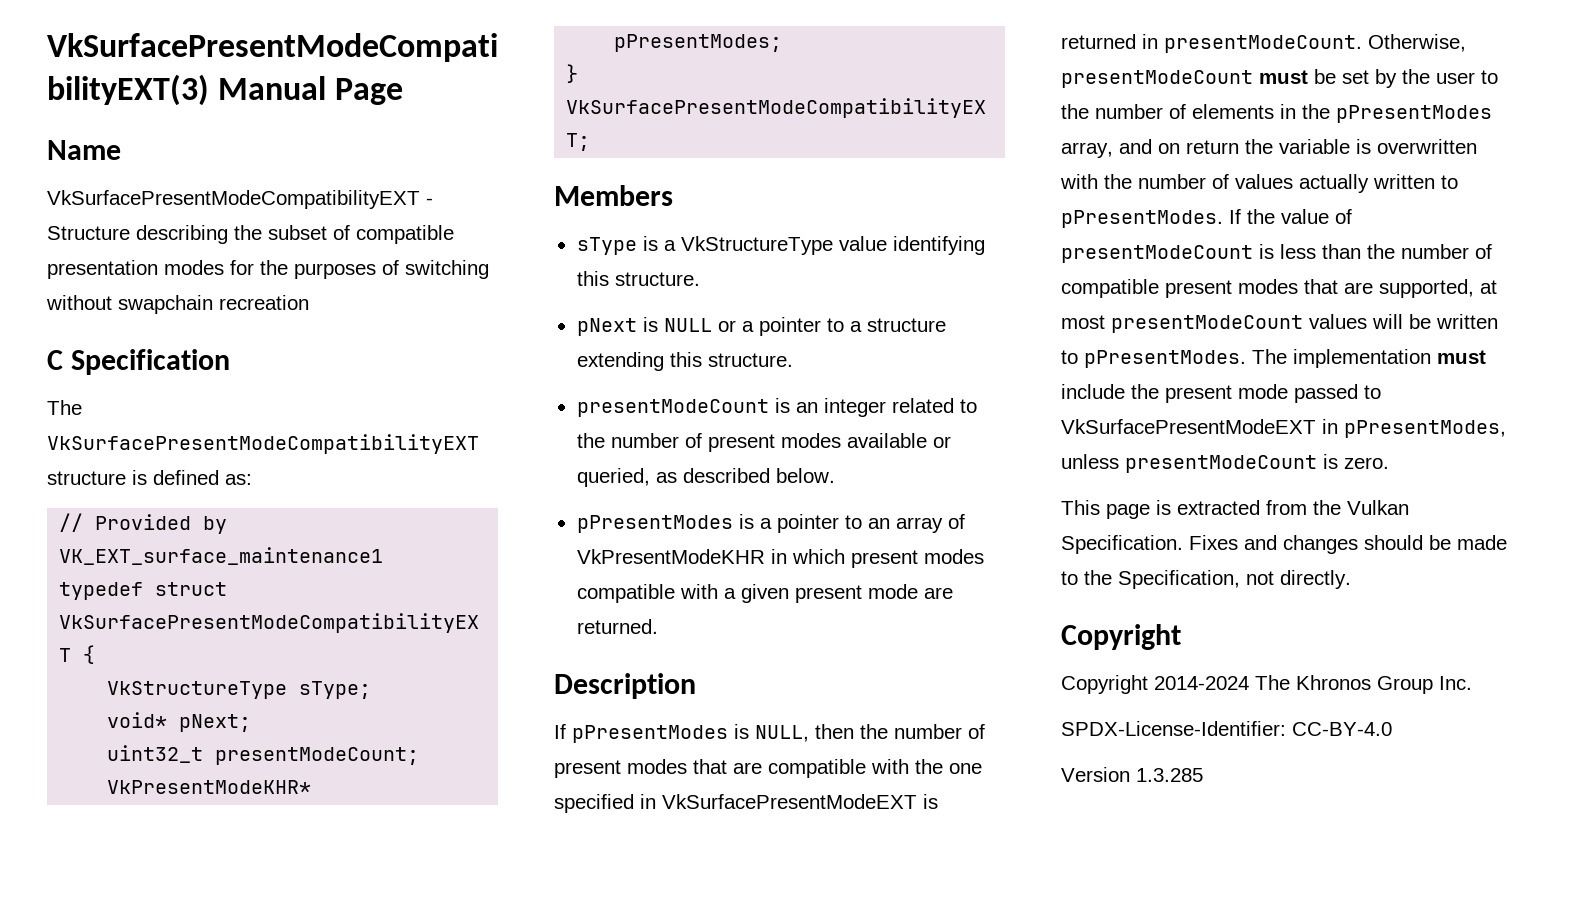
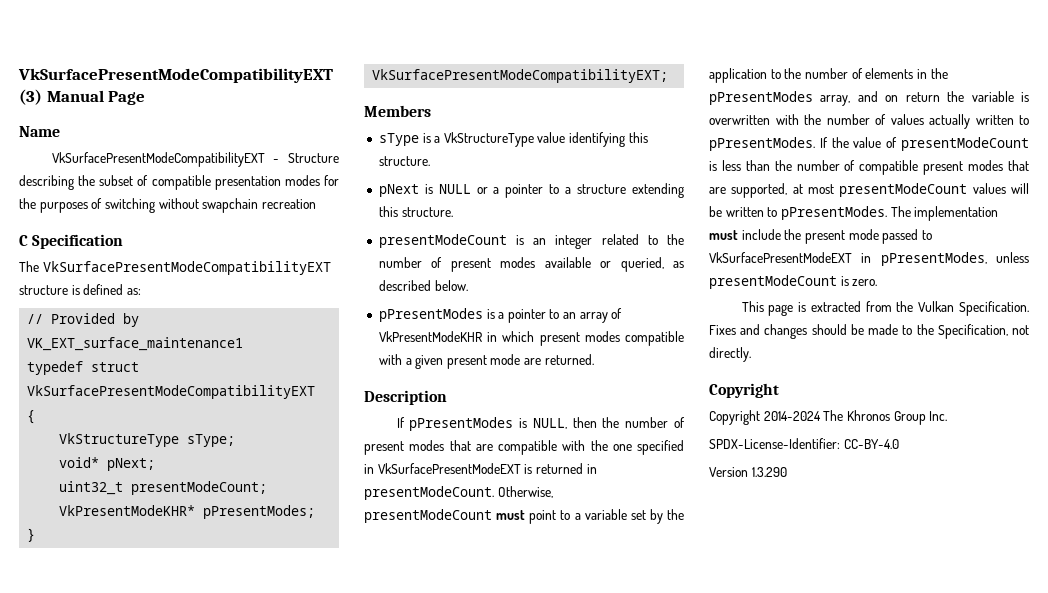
[1314,69,1336,84] be -> [529,509,627,524] point to a variable
[1436,72,1475,84] user -> [709,68,767,83] application
[1136,768,1203,782] 1.3.285 -> [751,467,787,477] 1.3.290

